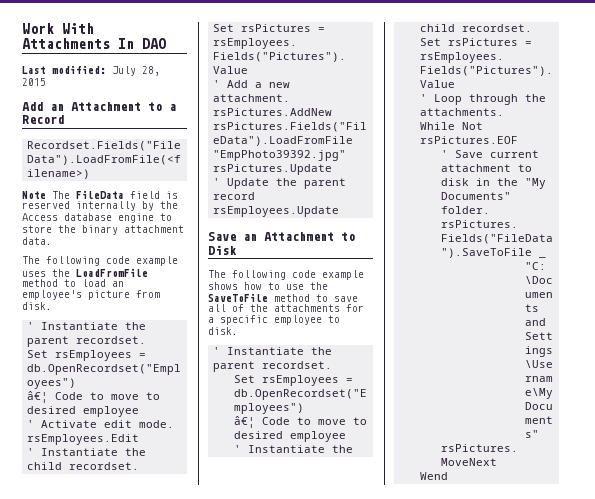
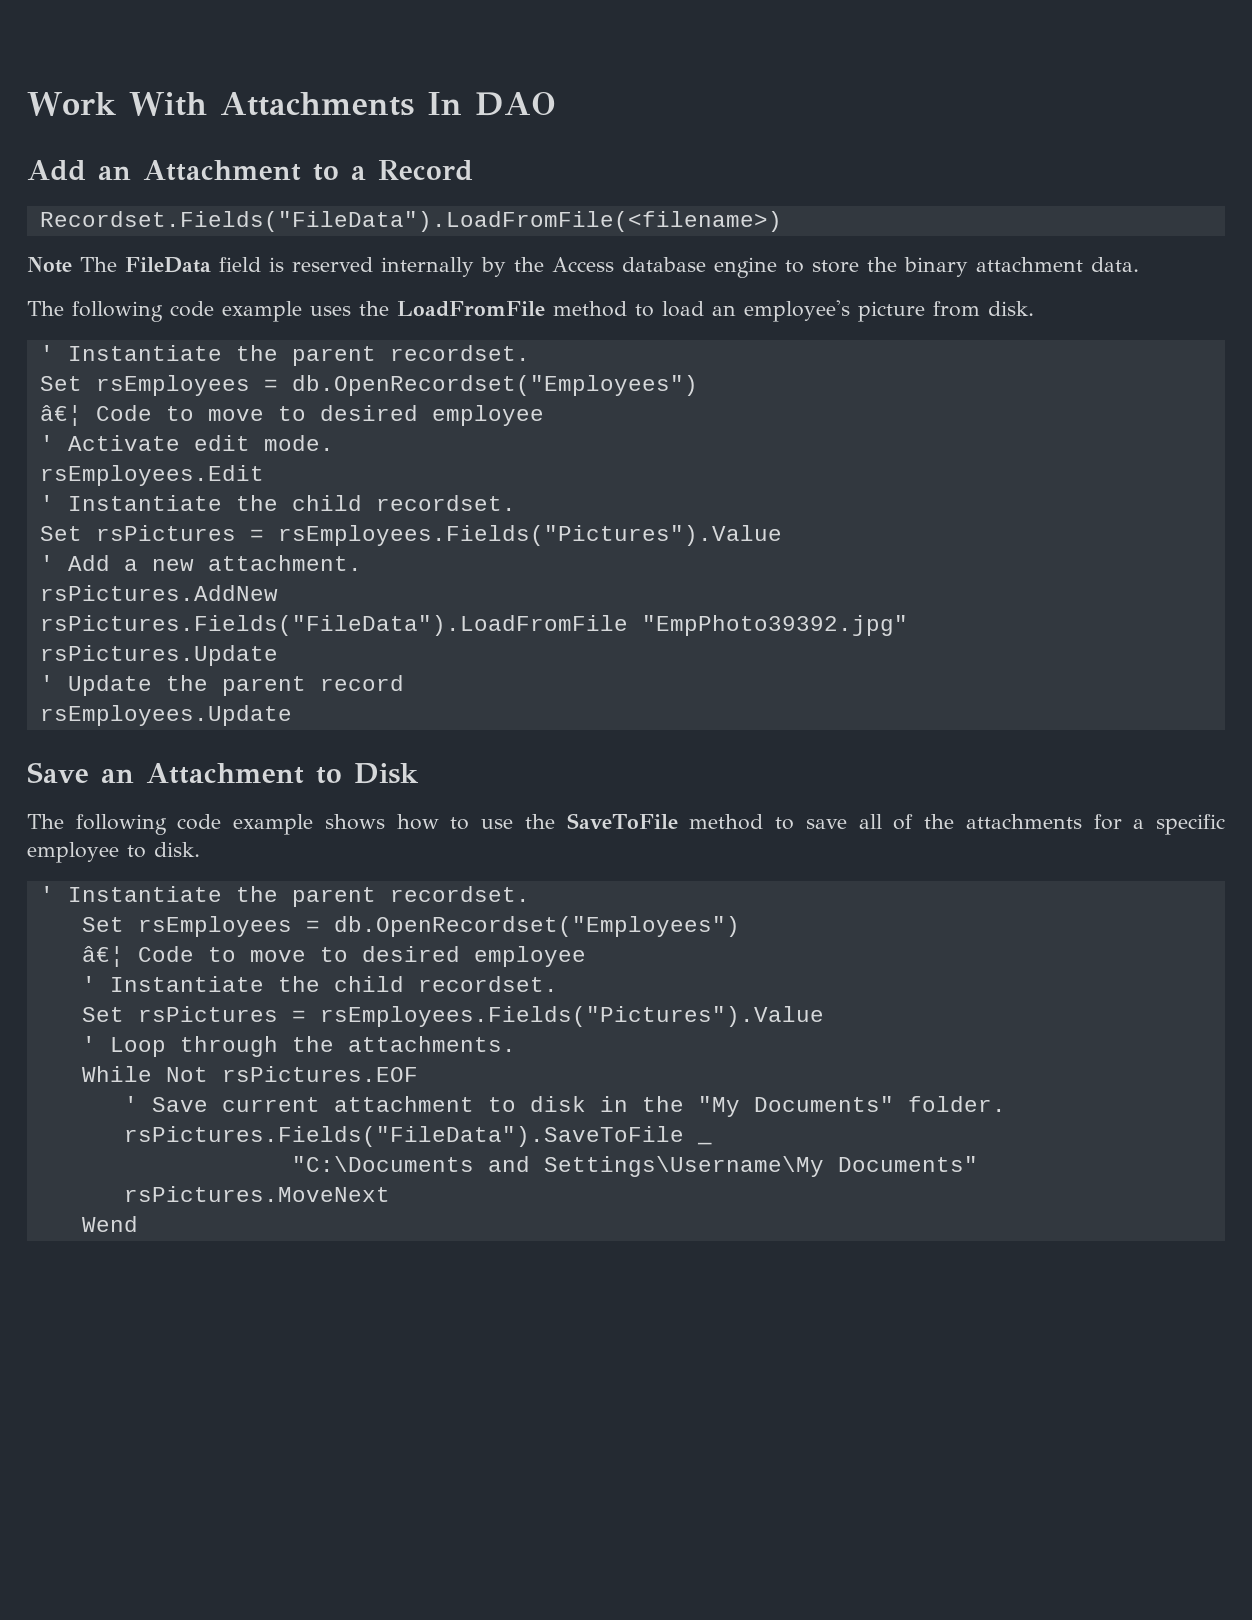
[22,65,160,76] [22,78,46,86] // Last modified: July 28, 2015 -> (556, 104) none

